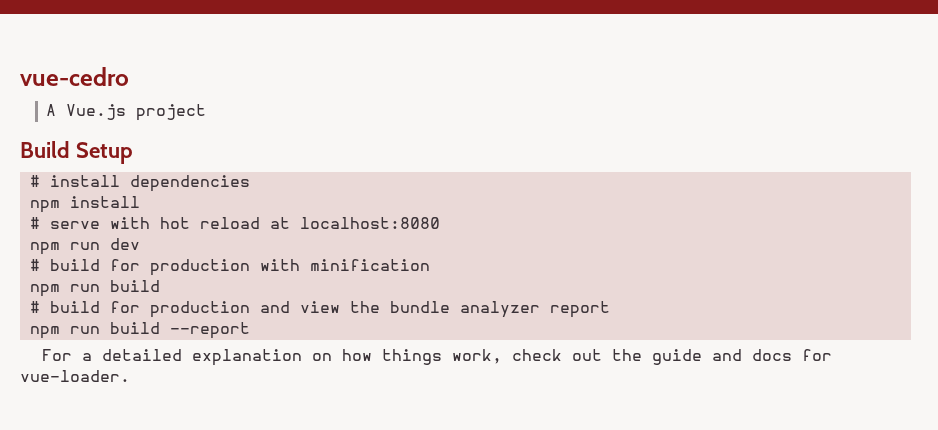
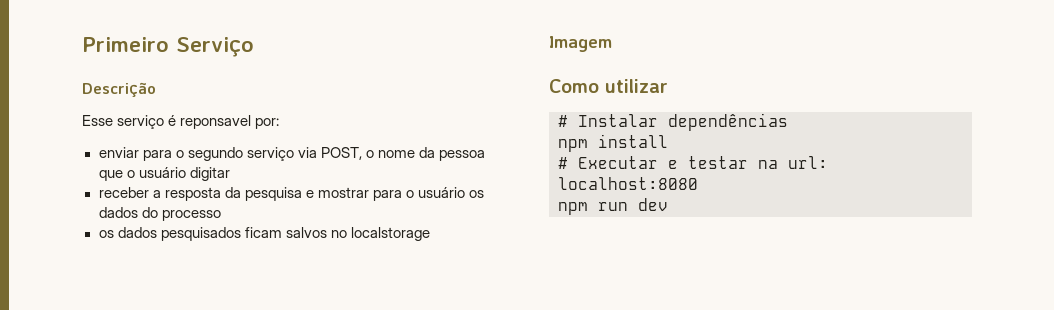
[20,67,129,86] [46,104,207,121] [20,141,133,164] [29,175,250,192] vue-cedro // A Vue.js project // Build Setup // # install dependencies -> [82,37,254,57] [82,82,156,97] [82,115,280,129] [98,147,486,161] [98,167,230,181] [98,187,485,201] [98,207,221,221] [98,227,430,241] [549,36,612,52] [549,79,668,93] [558,113,788,131] Primeiro Serviço // Descrição // Esse serviço é reponsavel por: // enviar para o segundo serviço via POST, o nome da pessoa que o usuário digitar // receber a resposta da pesquisa e mostrar para o usuário os dados do processo // os dados pesquisados ficam salvos no localstorage // Imagem // Como utilizar // # Instalar dependências
[49,217,290,229] serve with hot reload at -> [578,156,828,169] Executar e testar na url:
[29,259,430,276] [29,280,160,297] [29,301,610,318] [29,322,250,339] [41,349,832,366] [20,370,130,382] // # build for production with minification // npm run build // # build for production and view the bundle analyzer report // npm run build --report // For a detailed explanation on how things work, check out the guide and docs for vue-loader. -> (668, 204) none

